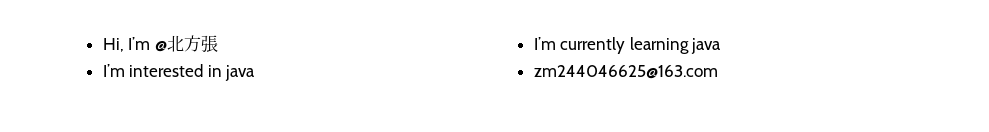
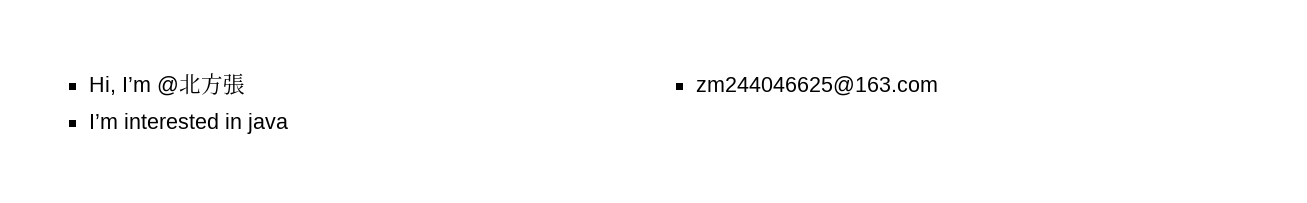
[533,37,722,54] // I’m currently learning java -> (288, 123) none

